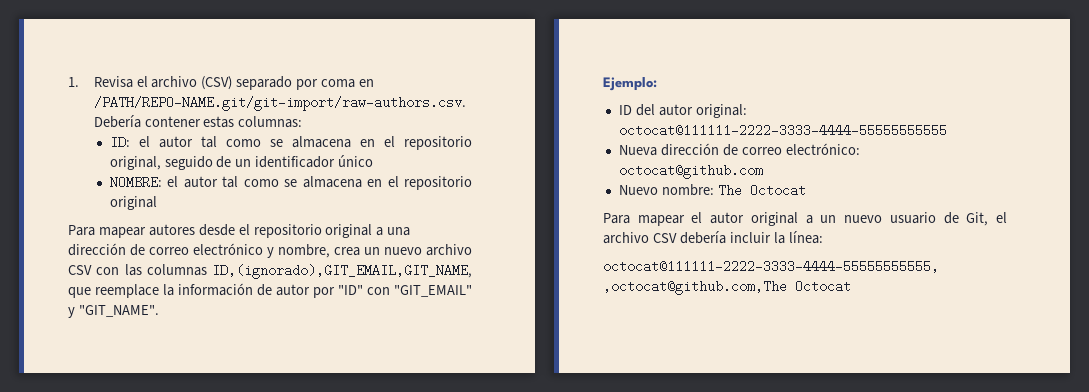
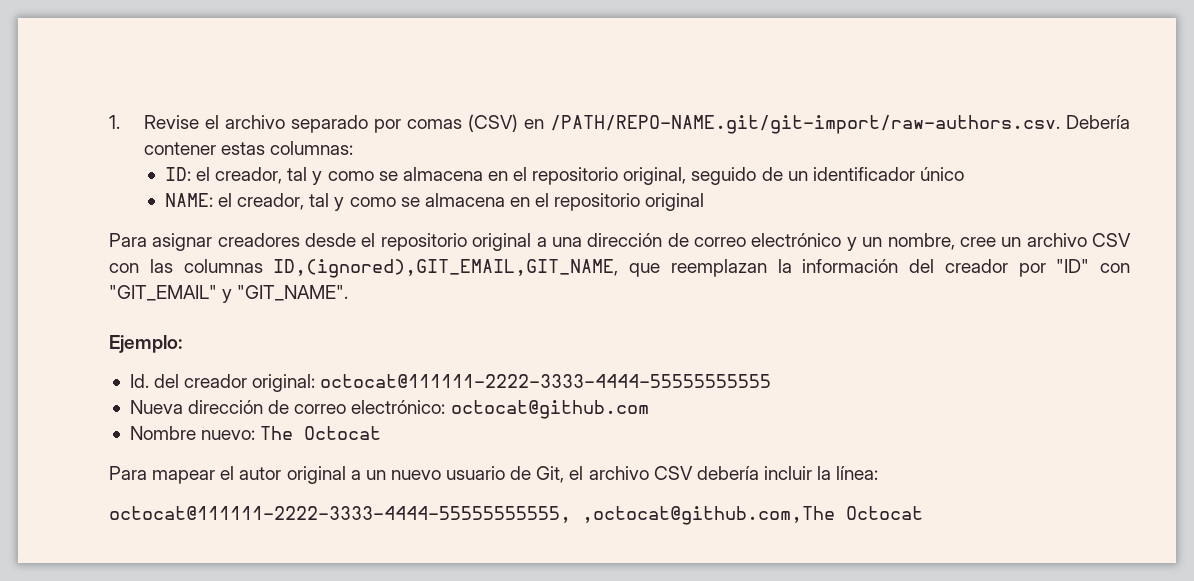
[93,76,233,90] Revisa el archivo (CSV) -> [143,115,285,129] Revise el archivo
[321,79,356,88] coma -> [406,114,518,132] comas (CSV)
[158,136,217,148] autor tal -> [215,167,323,185] creador, tal y
[109,176,239,189] NOMBRE: el autor tal -> [164,193,345,211] NAME: el creador, tal y
[98,224,195,238] mapear autores -> [152,233,300,251] asignar creadores
[278,244,422,258] nombre, crea un nuevo -> [862,233,1022,250] un nombre, cree un
[212,264,472,279] [68,283,310,298] ID,(ignorado),GIT_EMAIL,GIT_NAME, que reemplace la información de autor -> [273,259,1008,278] ID,(ignored),GIT_EMAIL,GIT_NAME, que reemplazan la información del creador
[618,104,693,116] ID del autor -> [129,374,248,388] Id. del creador
[618,184,714,196] Nuevo nombre: -> [129,426,256,440] Nombre nuevo:

